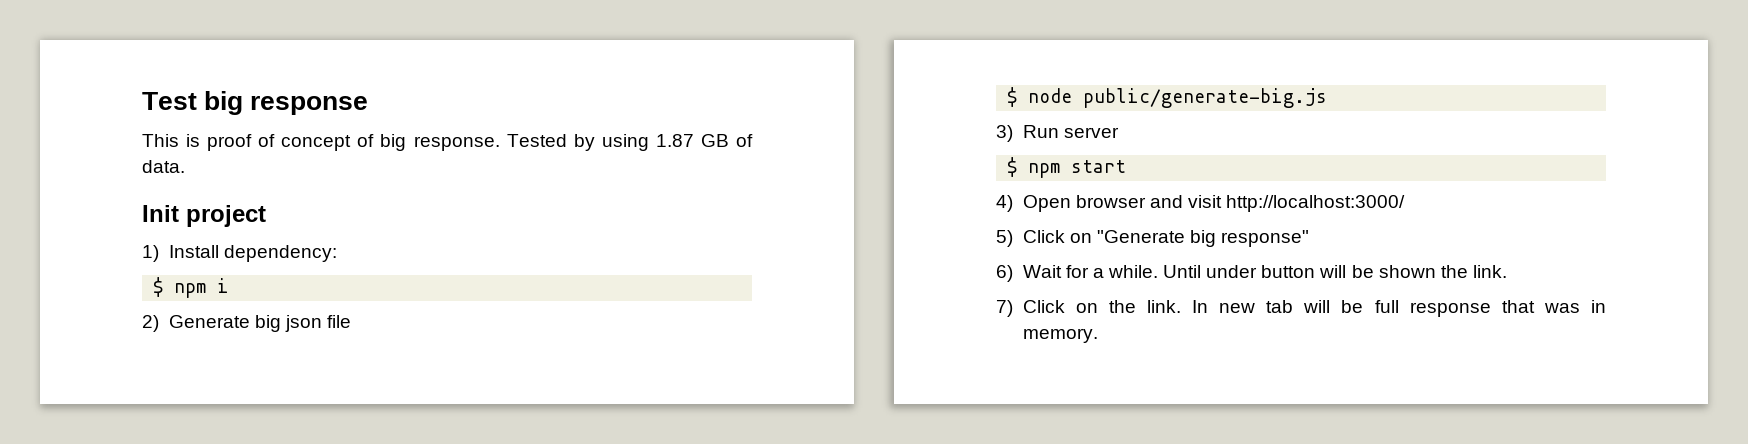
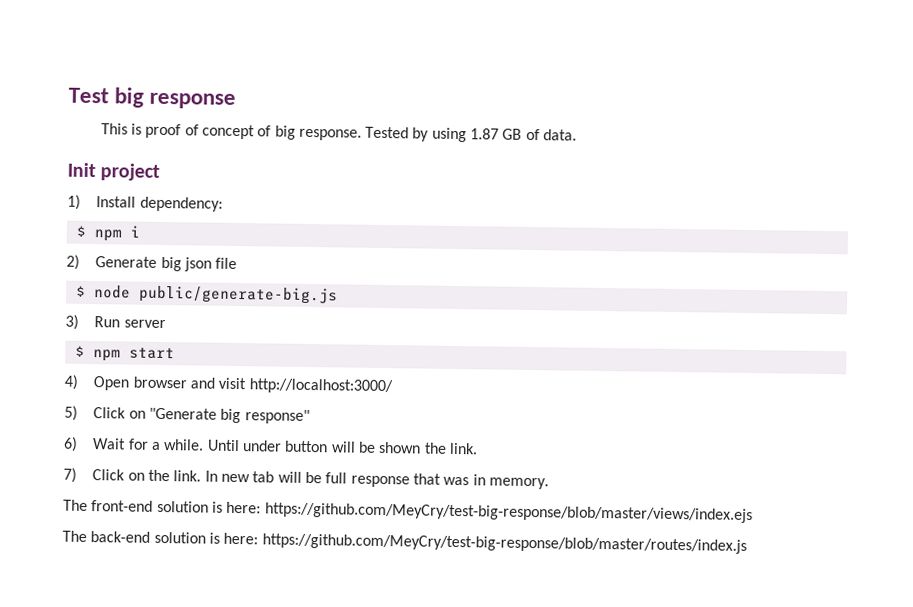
(1098, 335) none -> [63,499,753,524] [62,530,747,554] // The front-end solution is here: https://github.com/MeyCry/test-big-response/blob/master/views/index.ejs // The back-end solution is here: https://github.com/MeyCry/test-big-response/blob/master/routes/index.js

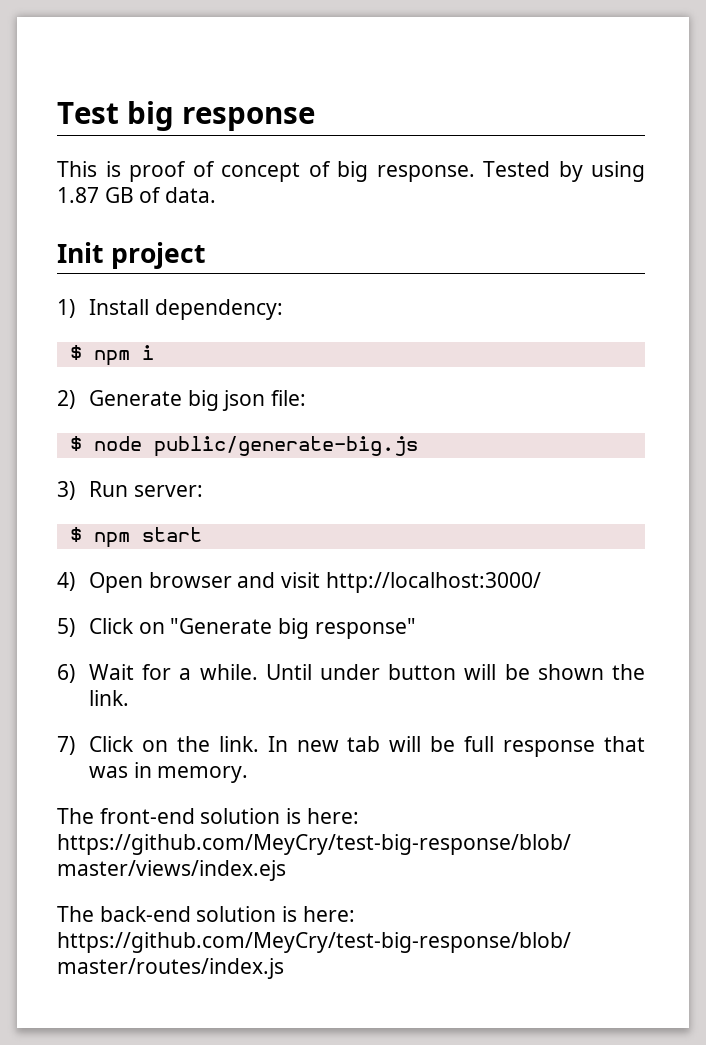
[215,257,238,270] file -> [270,390,306,406] file:
[123,319,166,329] server -> [133,485,203,497] server:

